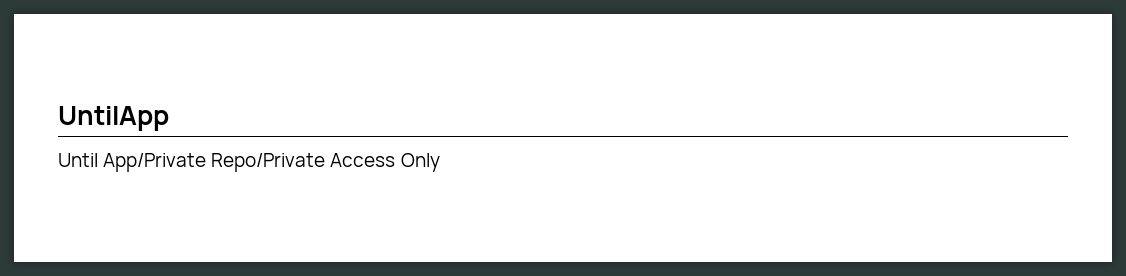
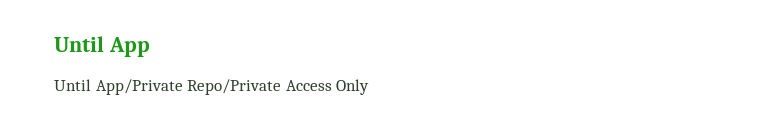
[58,106,169,131] UntilApp -> [54,36,150,57] Until App

